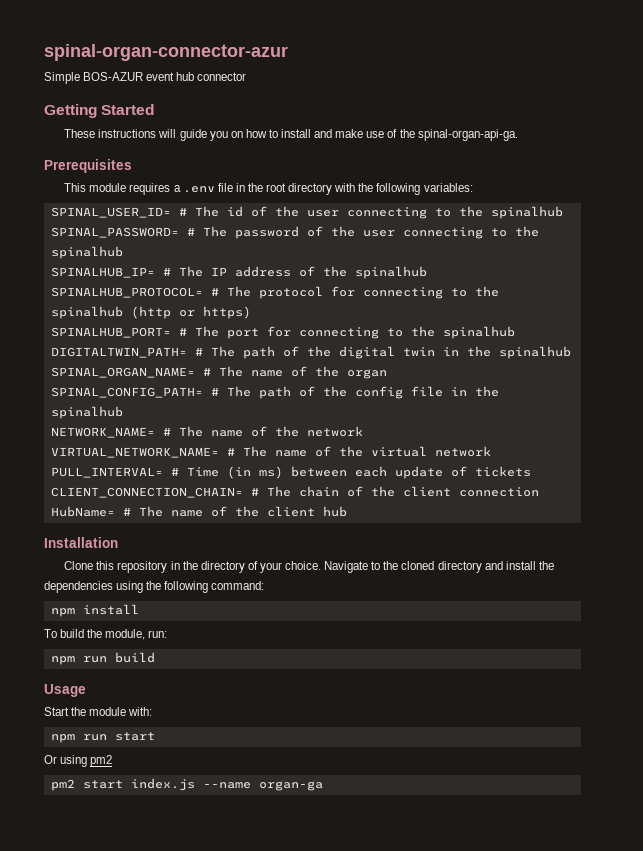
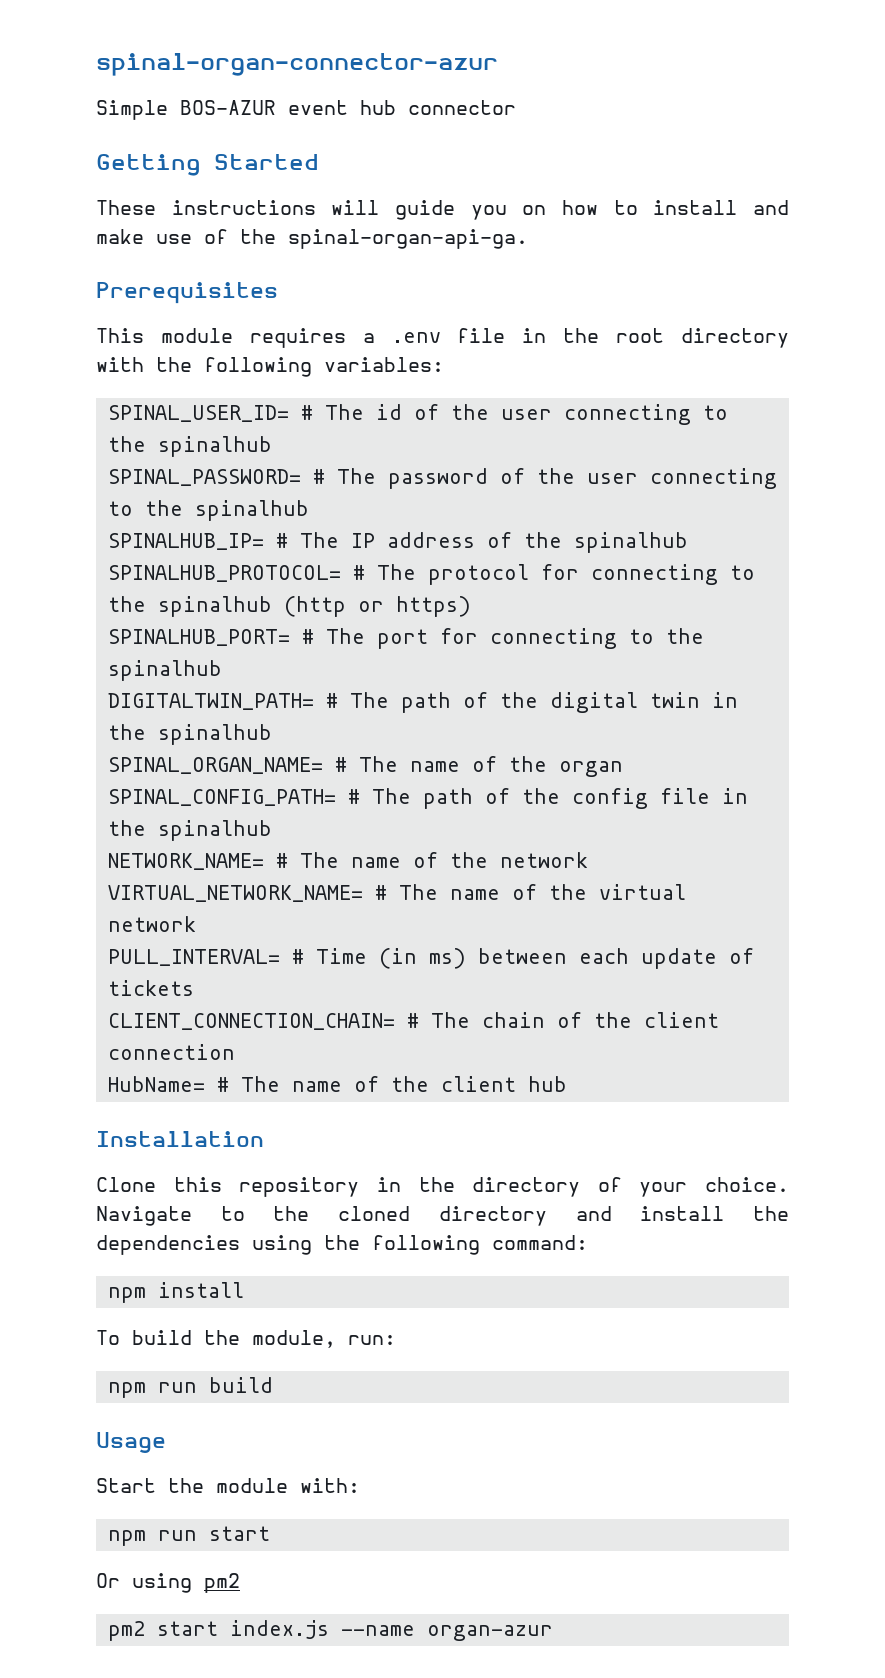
[258,781,323,791] organ-ga -> [426,1625,553,1641] organ-azur

